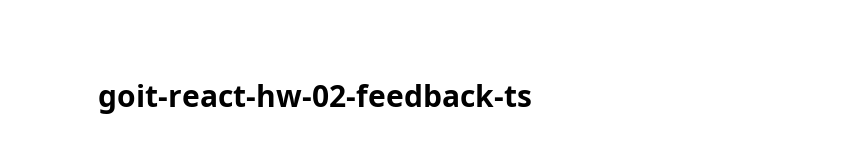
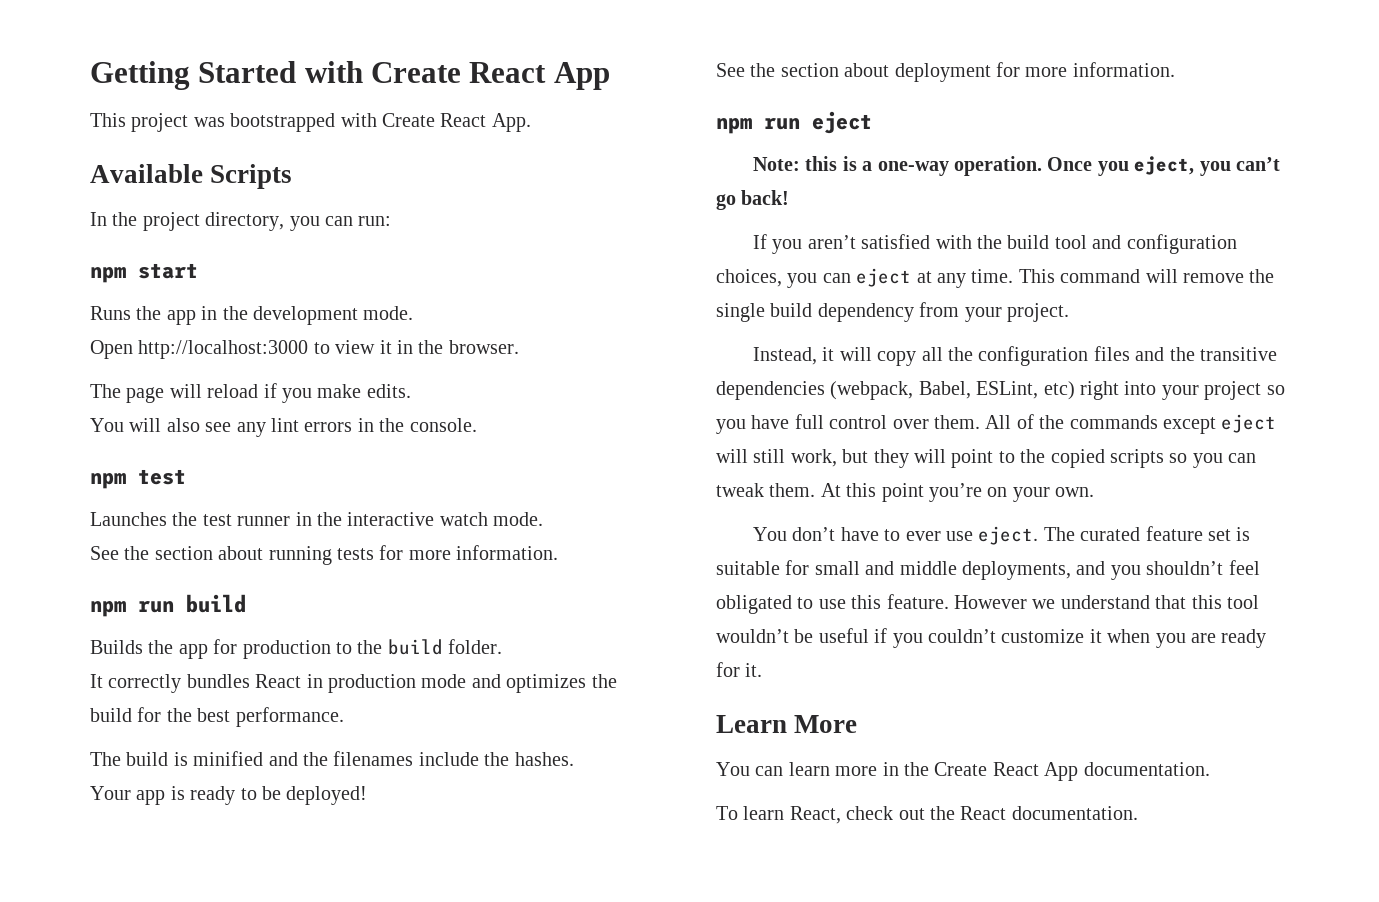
[98,84,532,114] goit-react-hw-02-feedback-ts -> [90,61,610,90] [90,113,531,132] [90,164,293,189] [90,212,392,231] [90,263,198,283] [90,306,414,325] [90,340,519,359] [90,383,411,403] [90,418,477,437] [90,469,186,489] [90,512,544,526] [90,545,559,565] [90,594,246,617] [90,639,503,659] [90,674,617,693] [90,707,344,727] [90,751,574,766] [90,786,368,805] [716,62,1175,82] [716,111,872,134] [753,156,1281,176] [716,190,790,210] [753,234,1237,254] [716,268,1275,288] [716,302,1069,322] [753,346,1278,366] [716,381,1285,400] [716,414,1277,434] [716,449,1257,468] [716,483,1095,502] [753,526,1251,545] [716,560,1260,580] [716,594,1259,614] [716,628,1267,648] [716,662,763,677] [716,715,858,733] [716,762,1210,781] [716,806,1138,824] Getting Started with Create React App // This project was bootstrapped with Create React App. // Available Scripts // In the project directory, you can run: // npm start // Runs the app in the development mode. // Open http://localhost:3000 to view it in the browser. // The page will reload if you make edits. // You will also see any lint errors in the console. // npm test // Launches the test runner in the interactive watch mode. // See the section about running tests for more information. // npm run build // Builds the app for production to the build folder. // It correctly bundles React in production mode and optimizes the build for the best performance. // The build is minified and the filenames include the hashes. // Your app is ready to be deployed! // See the section about deployment for more information. // npm run eject // Note: this is a one-way operation. Once you eject, you can’t go back! // If you aren’t satisfied with the build tool and configuration choices, you can eject at any time. This command will remove the single build dependency from your project. // Instead, it will copy all the configuration files and the transitive dependencies (webpack, Babel, ESLint, etc) right into your project so you have full control over them. All of the commands except eject will still work, but they will point to the copied scripts so you can tweak them. At this point you’re on your own. // You don’t have to ever use eject. The curated feature set is suitable for small and middle deployments, and you shouldn’t feel obligated to use this feature. However we understand that this tool wouldn’t be useful if you couldn’t customize it when you are ready for it. // Learn More // You can learn more in the Create React App documentation. // To learn React, check out the React documentation.

